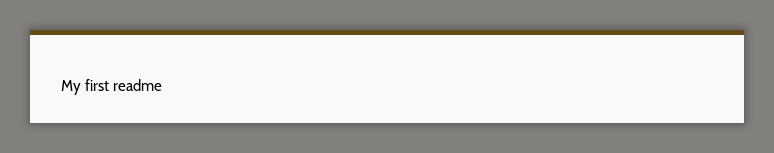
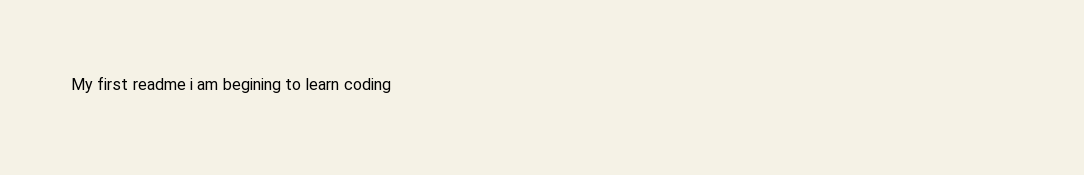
(163, 85) none -> [189,78,391,93] i am begining to learn coding

